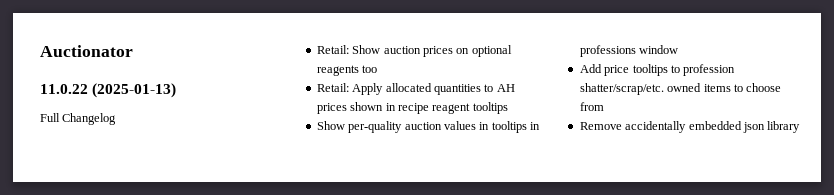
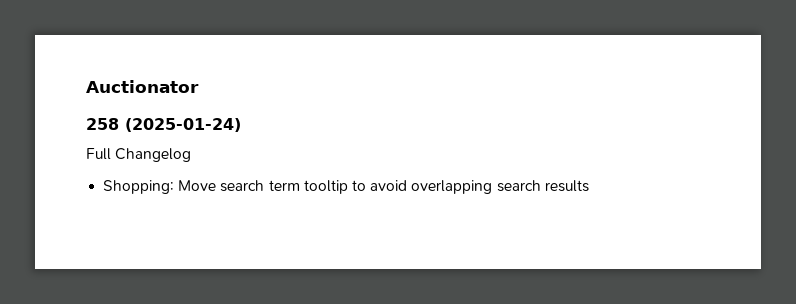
[40,83,177,98] 11.0.22 (2025-01-13) -> [86,118,241,132] 258 (2025-01-24)
[316,45,512,57] [316,65,378,76] [316,83,515,95] [316,102,508,114] [316,121,540,133] [579,45,679,57] [579,64,736,76] [579,83,782,95] [579,102,604,111] [579,121,801,133] Retail: Show auction prices on optional reagents too // Retail: Apply allocated quantities to AH prices shown in recipe reagent tooltips // Show per-quality auction values in tooltips in professions window // Add price tooltips to profession shatter/scrap/etc. owned items to choose from // Remove accidentally embedded json library -> [103,180,589,194] Shopping: Move search term tooltip to avoid overlapping search results

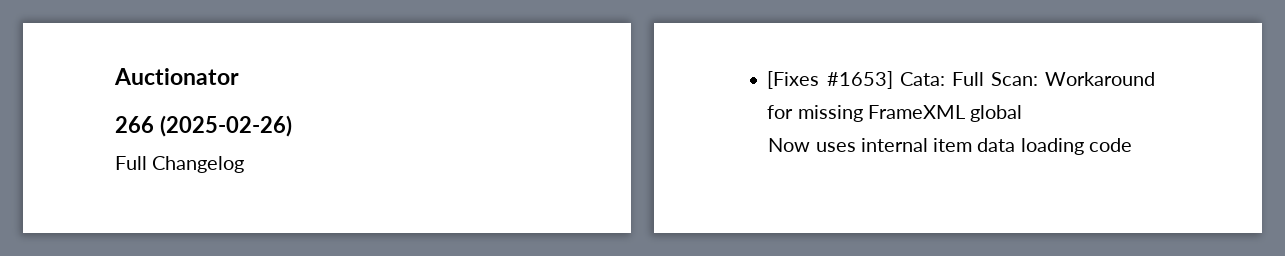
[86,118,241,132] 258 (2025-01-24) -> [115,115,292,137] 266 (2025-02-26)
[103,180,589,194] Shopping: Move search term tooltip to avoid overlapping search results -> [767,71,1155,89] [767,105,1023,122] [768,138,1132,155] [Fixes #1653] Cata: Full Scan: Workaround for missing FrameXML global // Now uses internal item data loading code

